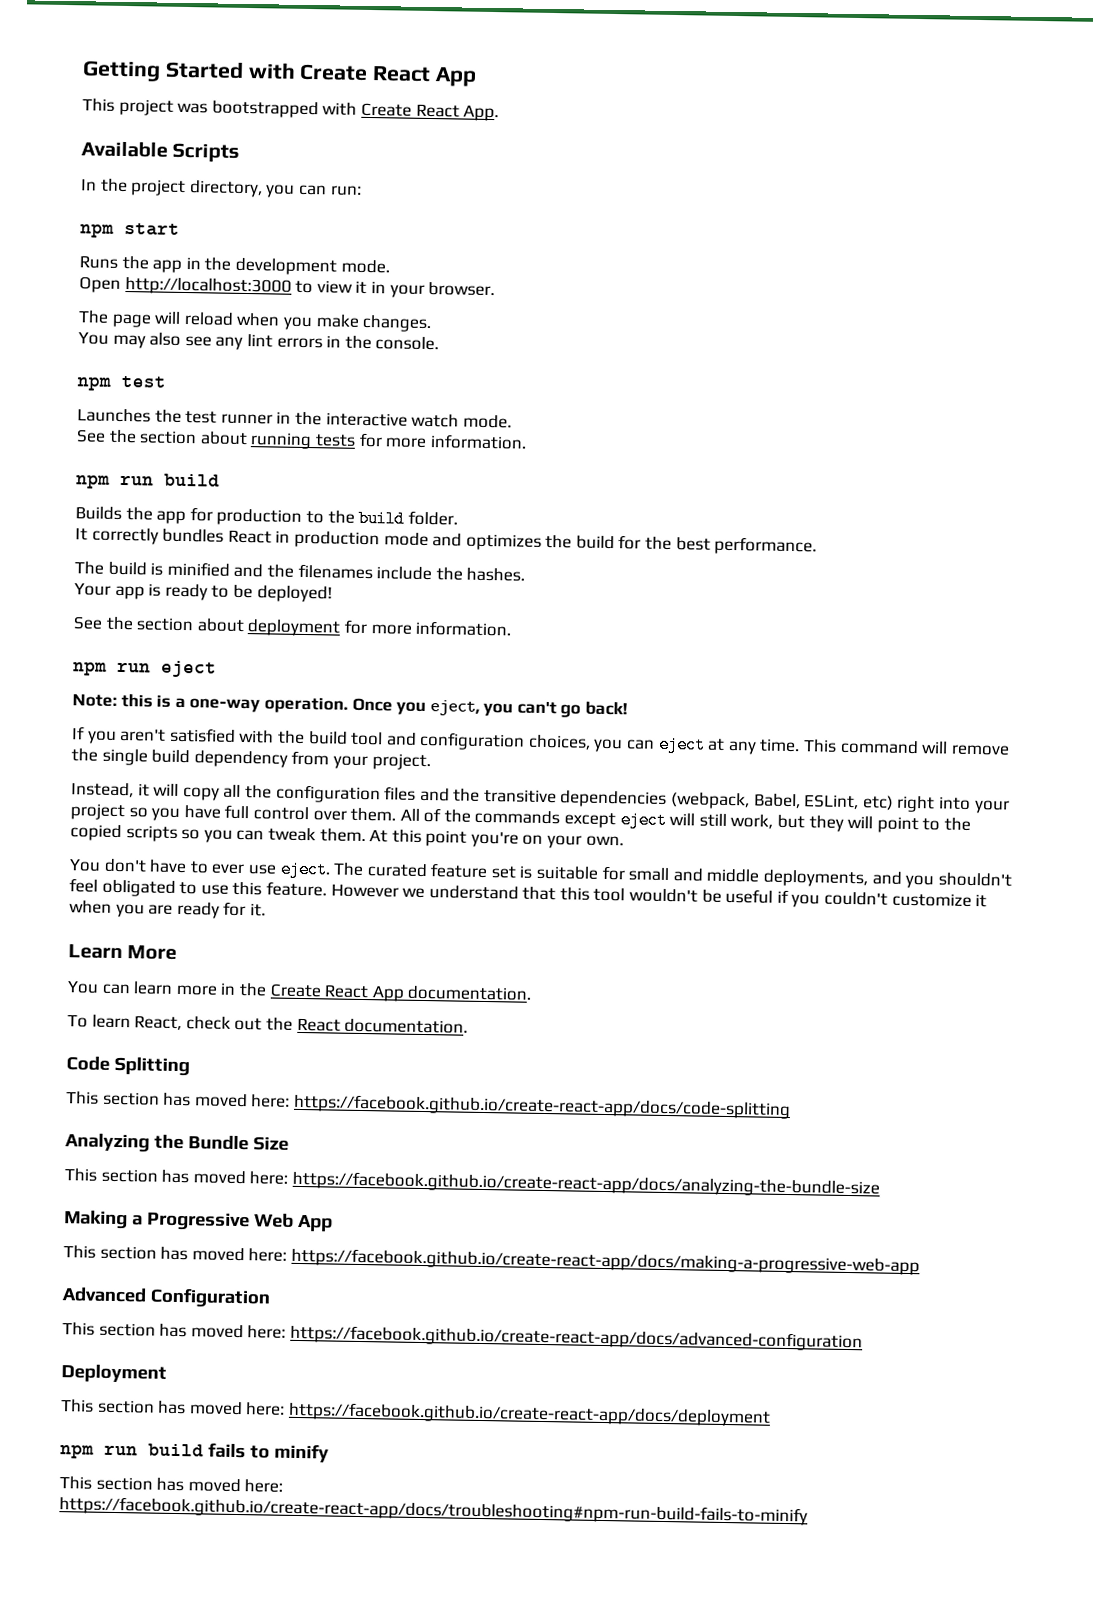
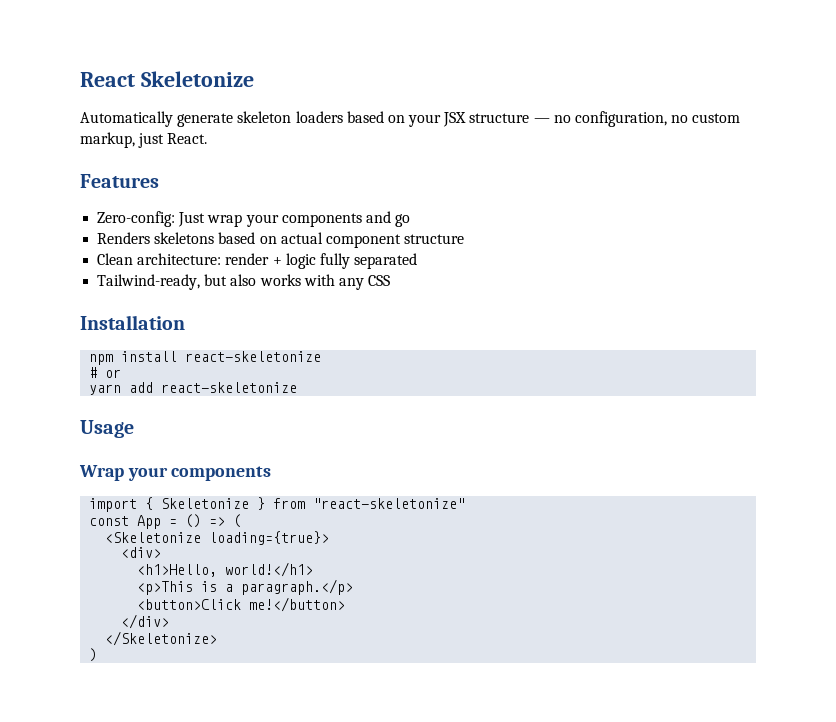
[82,60,478,87] [82,98,500,122] [81,141,241,163] [81,178,362,198] [80,222,180,238] [79,255,390,276] [79,276,496,298] [78,310,433,333] [78,331,440,351] [77,375,166,391] [77,408,512,429] [76,429,527,450] [76,473,220,489] [75,506,458,528] [75,527,818,556] [74,561,526,582] [74,582,333,603] [73,616,513,637] [73,660,217,678] [72,693,629,718] [72,726,1010,756] [71,748,431,771] [71,782,1010,814] [70,803,971,834] [70,824,624,849] [69,858,1012,889] [69,878,988,908] [69,900,266,919] [68,944,178,960] [67,980,533,1002] [67,1014,469,1034] [66,1056,190,1077] [66,1091,791,1120] [65,1133,289,1153] [64,1168,880,1198] [64,1210,333,1232] [63,1245,920,1276] [62,1287,271,1309] [62,1322,863,1352] [61,1364,167,1383] [60,1399,771,1427] [60,1442,329,1463] [59,1476,284,1493] [59,1496,808,1526] Getting Started with Create React App // This project was bootstrapped with Create React App. // Available Scripts // In the project directory, you can run: // npm start // Runs the app in the development mode. // Open http://localhost:3000 to view it in your browser. // The page will reload when you make changes. // You may also see any lint errors in the console. // npm test // Launches the test runner in the interactive watch mode. // See the section about running tests for more information. // npm run build // Builds the app for production to the build folder. // It correctly bundles React in production mode and optimizes the build for the best performance. // The build is minified and the filenames include the hashes. // Your app is ready to be deployed! // See the section about deployment for more information. // npm run eject // Note: this is a one-way operation. Once you eject, you can't go back! // If you aren't satisfied with the build tool and configuration choices, you can eject at any time. This command will remove the single build dependency from your project. // Instead, it will copy all the configuration files and the transitive dependencies (webpack, Babel, ESLint, etc) right into your project so you have full control over them. All of the commands except eject will still work, but they will point to the copied scripts so you can tweak them. At this point you're on your own. // You don't have to ever use eject. The curated feature set is suitable for small and middle deployments, and you shouldn't feel obligated to use this feature. However we understand that this tool wouldn't be useful if you couldn't customize it when you are ready for it. // Learn More // You can learn more in the Create React App documentation. // To learn React, check out the React documentation. // Code Splitting // This section has moved here: https://facebook.github.io/create-react-app/docs/code-splitting // Analyzing the Bundle Size // This section has moved here: https://facebook.github.io/create-react-app/docs/analyzing-the-bundle-size // Making a Progressive Web App // This section has moved here: https://facebook.github.io/create-react-app/docs/making-a-progressive-web-app // Advanced Configuration // This section has moved here: https://facebook.github.io/create-react-app/docs/advanced-configuration // Deployment // This section has moved here: https://facebook.github.io/create-react-app/docs/deployment // npm run build fails to minify // This section has moved here: https://facebook.github.io/create-react-app/docs/troubleshooting#npm-run-build-fails-to-minify -> [80,71,254,87] [80,111,741,127] [80,132,208,148] [80,174,159,188] [97,211,411,227] [97,232,465,248] [97,253,418,269] [97,274,391,290] [80,315,185,330] [89,351,322,365] [89,367,122,378] [89,382,298,395] [80,420,134,438] [79,465,272,481] [89,497,466,512] [89,514,242,529] [105,531,330,545] [121,547,162,558] [137,562,314,577] [137,579,354,595] [137,597,346,612] [121,614,170,629] [105,631,218,646] [89,648,98,662] React Skeletonize // Automatically generate skeleton loaders based on your JSX structure — no configuration, no custom markup, just React. // Features // Zero-config: Just wrap your components and go // Renders skeletons based on actual component structure // Clean architecture: render + logic fully separated // Tailwind-ready, but also works with any CSS // Installation // npm install react-skeletonize // # or // yarn add react-skeletonize // Usage // Wrap your components // import { Skeletonize } from "react-skeletonize" // const App = () => ( // <Skeletonize loading={true}> // <div> // <h1>Hello, world!</h1> // <p>This is a paragraph.</p> // <button>Click me!</button> // </div> // </Skeletonize> // )

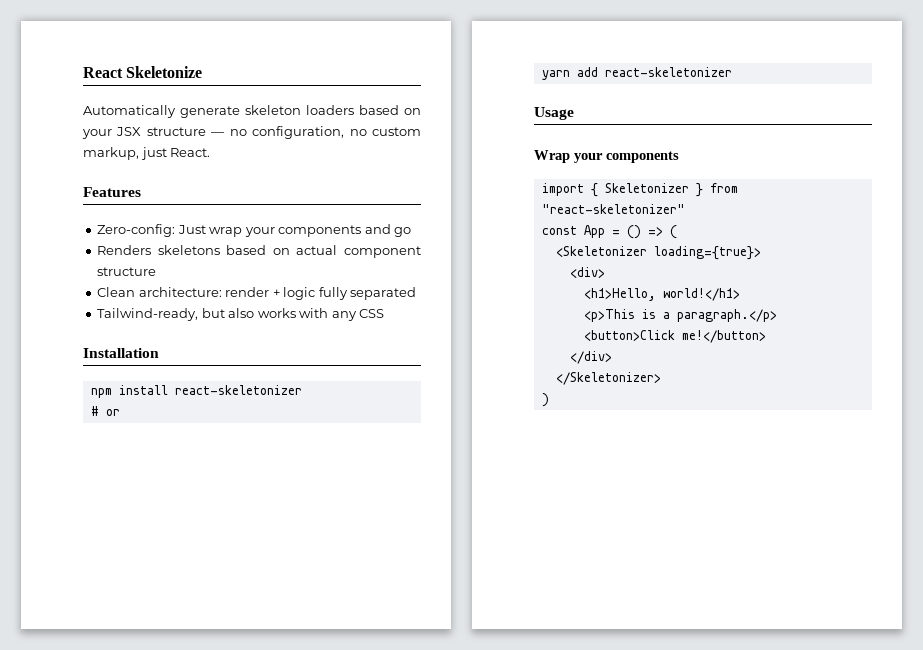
[185,351,322,362] react-skeletonize -> [174,385,302,395] react-skeletonizer
[161,382,298,393] react-skeletonize -> [604,67,732,77] react-skeletonizer
[161,498,250,509] Skeletonize -> [604,183,689,193] Skeletonizer
[313,498,466,509] "react-skeletonize" -> [541,204,685,214] "react-skeletonizer"
[105,532,202,543] <Skeletonize -> [555,246,647,257] <Skeletonizer
[105,631,218,646] </Skeletonize> -> [555,372,661,385] </Skeletonizer>

